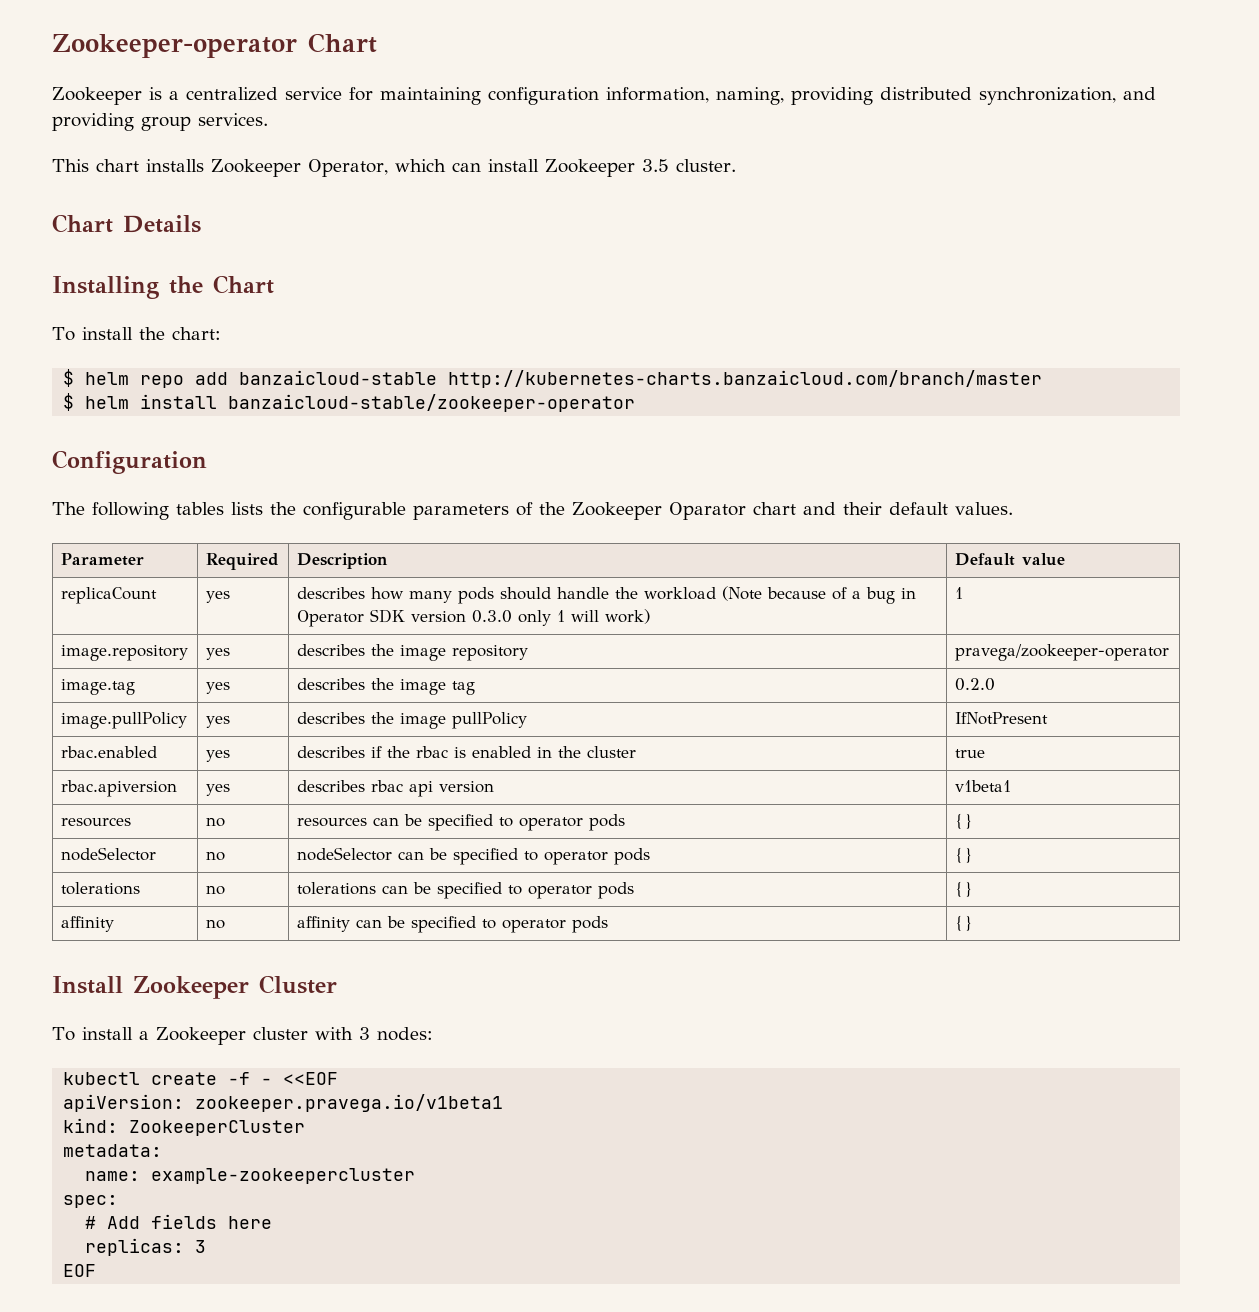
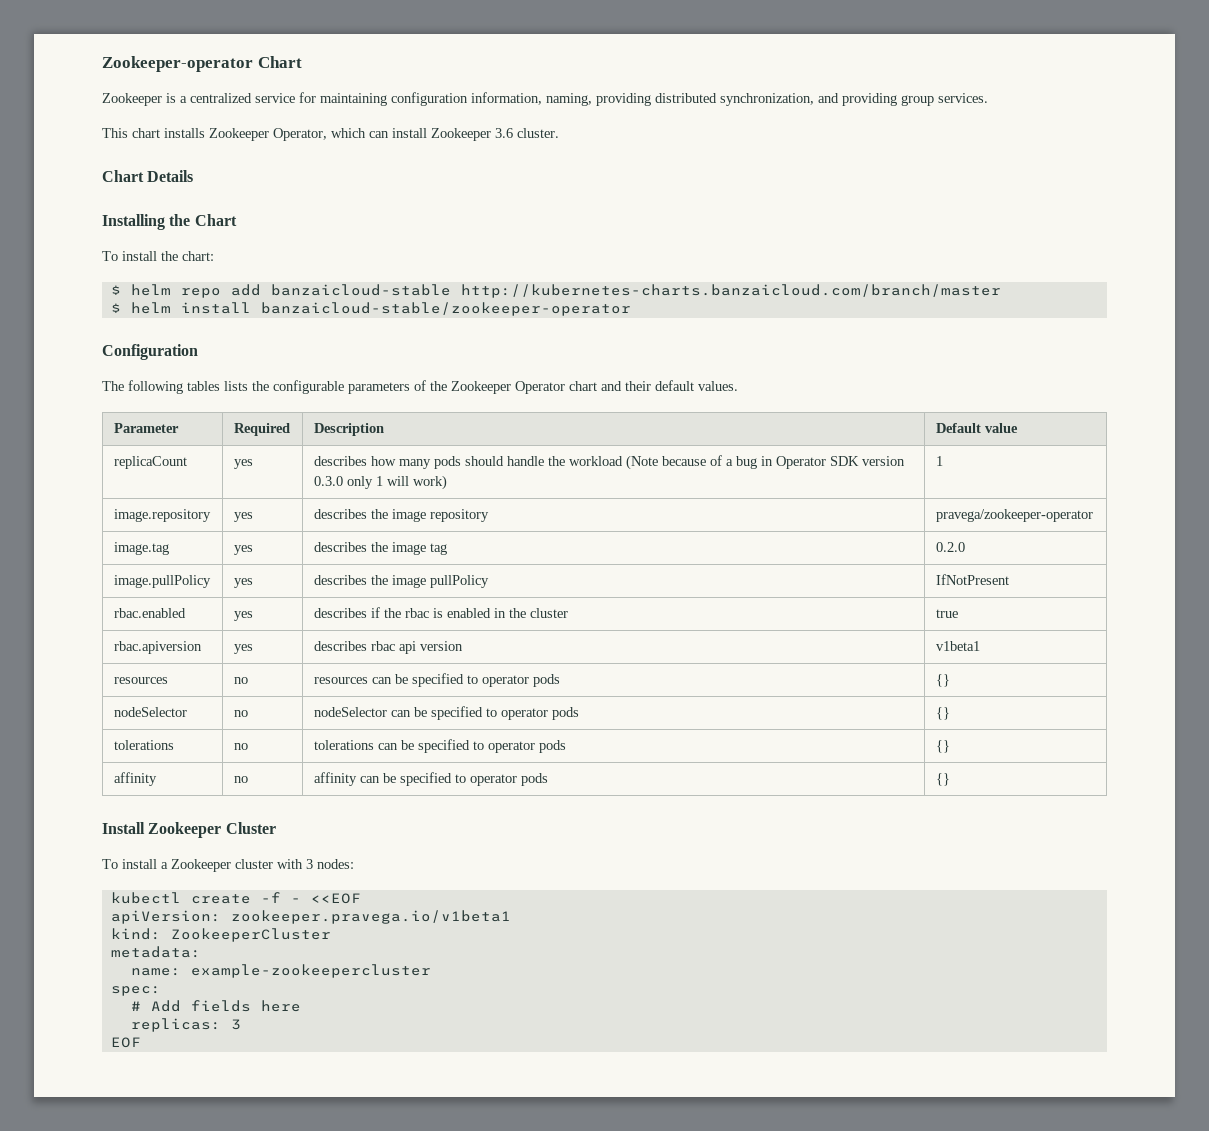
[641,159,669,172] 3.5 -> [495,128,513,138] 3.6
[669,502,746,520] Oparator -> [515,381,565,394] Operator

